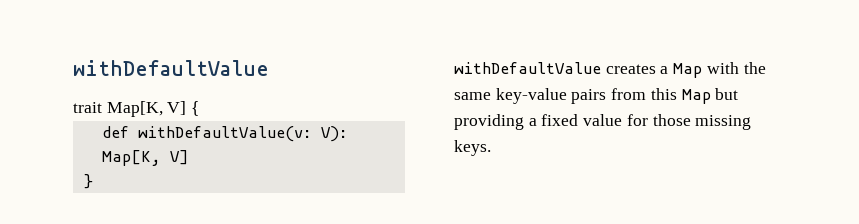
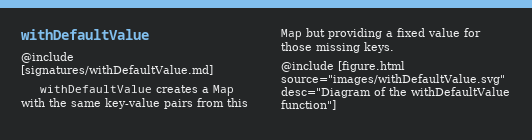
[73,101,200,117] [101,126,348,142] [101,150,189,166] [83,174,93,189] trait Map[K, V] { // def withDefaultValue(v: V): Map[K, V] // } -> [21,52,74,63] [21,65,213,76] @include [signatures/withDefaultValue.md]
(491, 148) none -> [281,61,405,72] [281,74,505,85] [281,87,510,98] [281,100,336,110] // @include [figure.html source="images/withDefaultValue.svg" desc="Diagram of the withDefaultValue function"]

